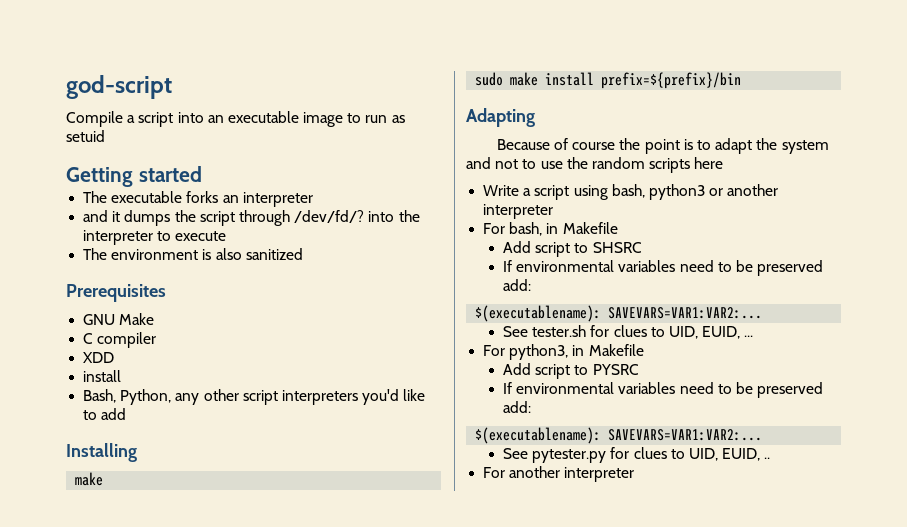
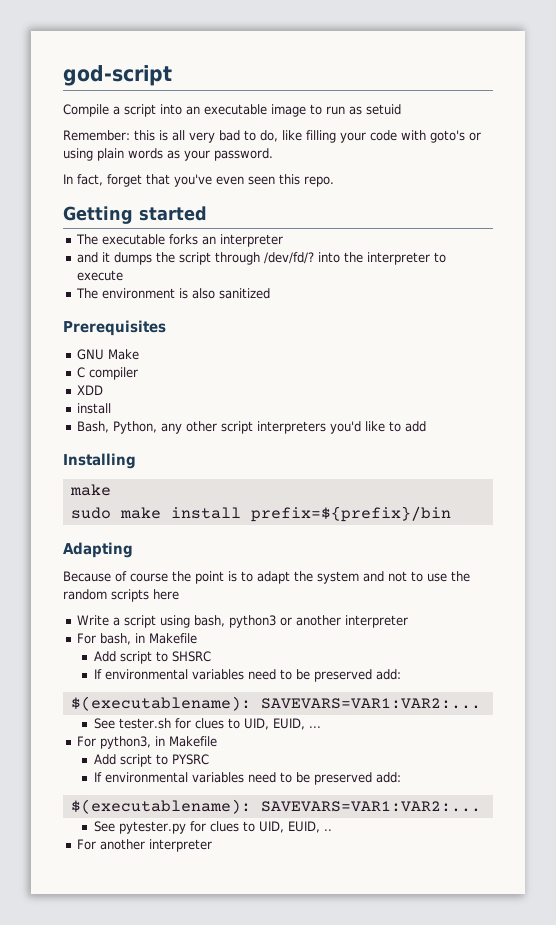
(105, 136) none -> [63,130,481,143] [63,148,273,161] [63,174,334,187] // Remember: this is all very bad to do, like filling your code with goto's or using plain words as your password. // In fact, forget that you've even seen this repo.

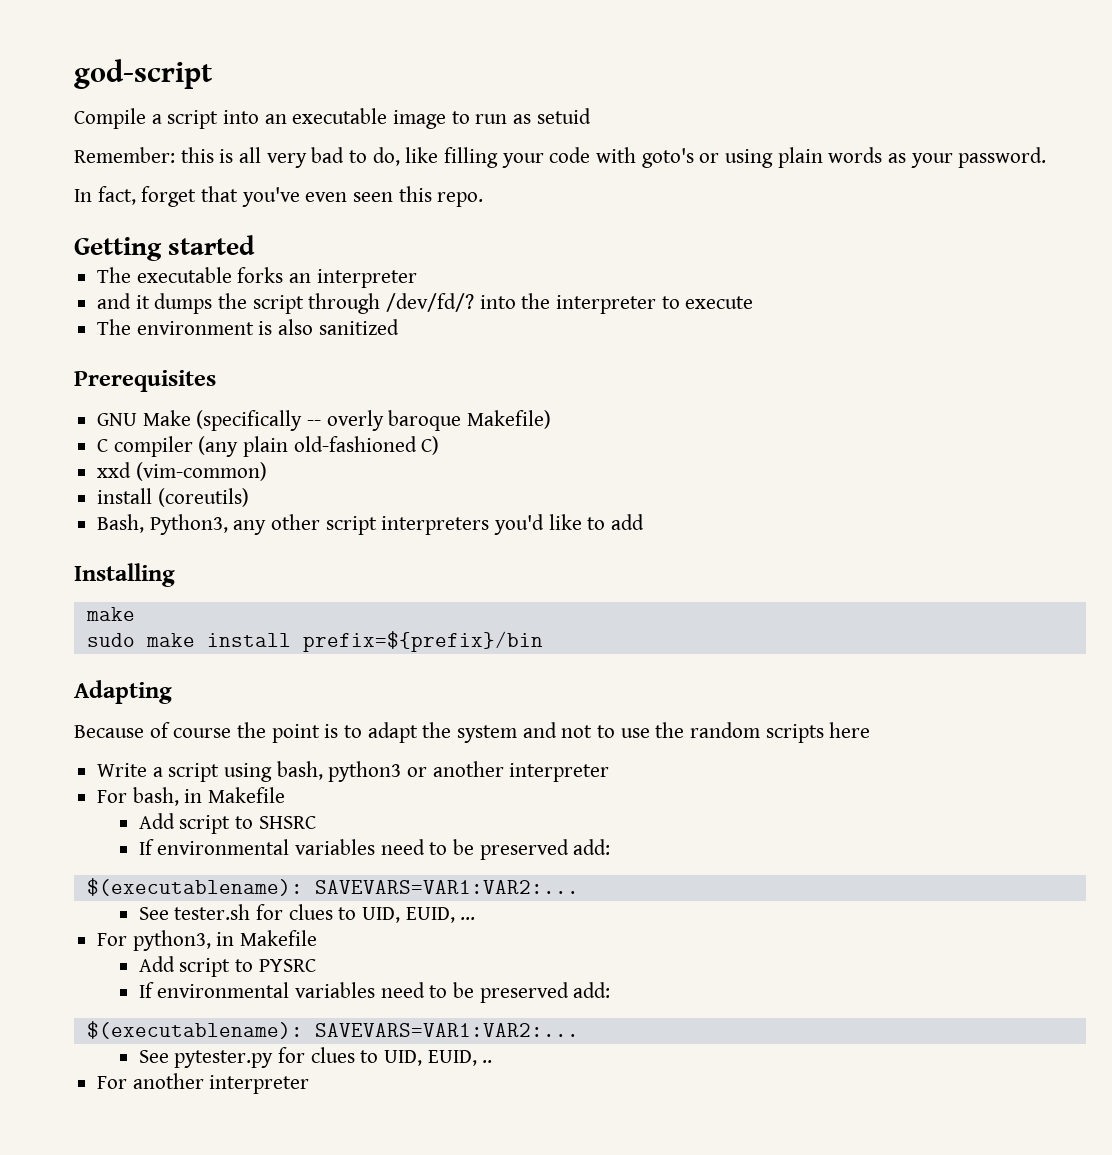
[77,367,139,380] [77,385,104,395] [77,403,112,414] // C compiler // XDD // install -> [196,410,552,431] [97,436,440,457] [97,462,267,481] [97,488,249,507] (specifically -- overly baroque Makefile) // C compiler (any plain old-fashioned C) // xxd (vim-common) // install (coreutils)
[113,421,158,434] Python, -> [149,514,228,535] Python3,

